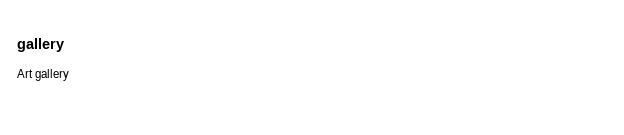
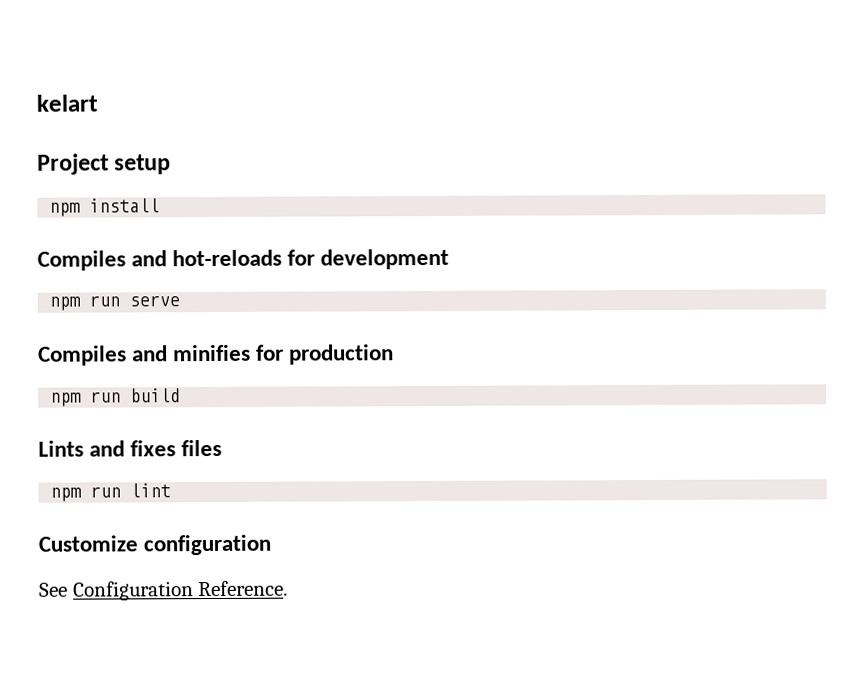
[17,38,64,52] [17,69,70,81] gallery // Art gallery -> [36,94,98,112] [37,153,172,175] [49,198,161,217] [37,248,450,271] [49,295,181,311] [38,344,395,366] [50,388,182,407] [38,439,223,457] [50,483,172,502] [38,534,272,556] [39,580,289,601] kelart // Project setup // npm install // Compiles and hot-reloads for development // npm run serve // Compiles and minifies for production // npm run build // Lints and fixes files // npm run lint // Customize configuration // See Configuration Reference.

